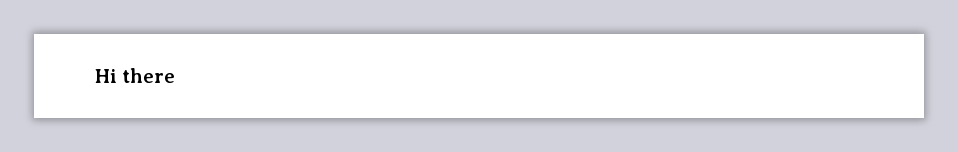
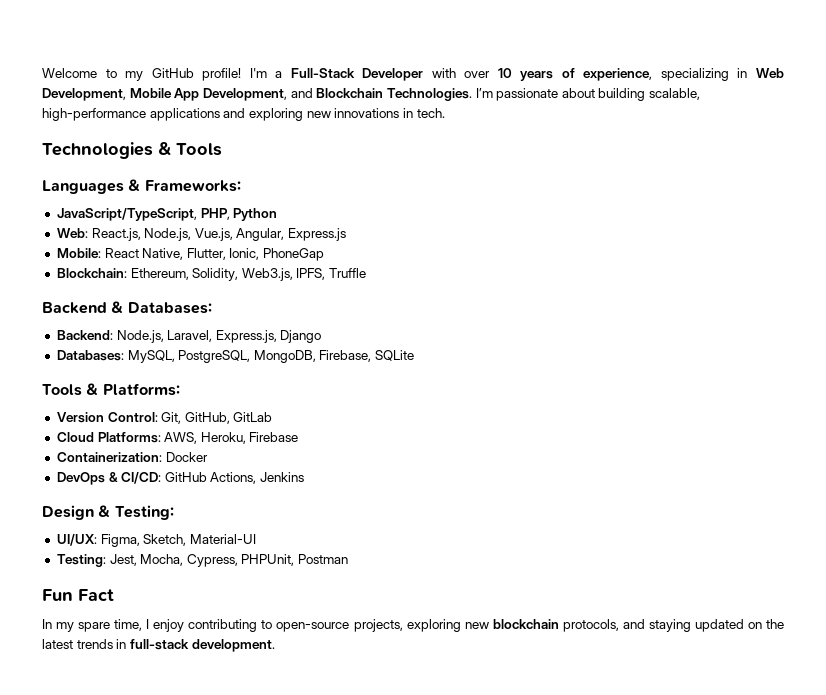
[95,68,176,83] Hi there -> [42,68,784,81] [42,88,701,101] [42,108,445,121] [42,142,222,159] [42,179,241,194] [56,208,278,221] [56,228,347,241] [56,248,325,261] [56,268,367,281] [42,301,212,314] [56,330,322,343] [56,350,415,363] [42,383,180,396] [56,412,273,424] [56,432,299,444] [56,452,208,462] [56,472,305,485] [42,505,174,520] [56,534,256,547] [56,554,349,567] [42,589,114,601] [42,619,784,632] [42,639,275,652] Welcome to my GitHub profile! I'm a Full-Stack Developer with over 10 years of experience, specializing in Web Development, Mobile App Development, and Blockchain Technologies. I’m passionate about building scalable, high-performance applications and exploring new innovations in tech. // Technologies & Tools // Languages & Frameworks: // JavaScript/TypeScript, PHP, Python // Web: React.js, Node.js, Vue.js, Angular, Express.js // Mobile: React Native, Flutter, Ionic, PhoneGap // Blockchain: Ethereum, Solidity, Web3.js, IPFS, Truffle // Backend & Databases: // Backend: Node.js, Laravel, Express.js, Django // Databases: MySQL, PostgreSQL, MongoDB, Firebase, SQLite // Tools & Platforms: // Version Control: Git, GitHub, GitLab // Cloud Platforms: AWS, Heroku, Firebase // Containerization: Docker // DevOps & CI/CD: GitHub Actions, Jenkins // Design & Testing: // UI/UX: Figma, Sketch, Material-UI // Testing: Jest, Mocha, Cypress, PHPUnit, Postman // Fun Fact // In my spare time, I enjoy contributing to open-source projects, exploring new blockchain protocols, and staying updated on the latest trends in full-stack development.

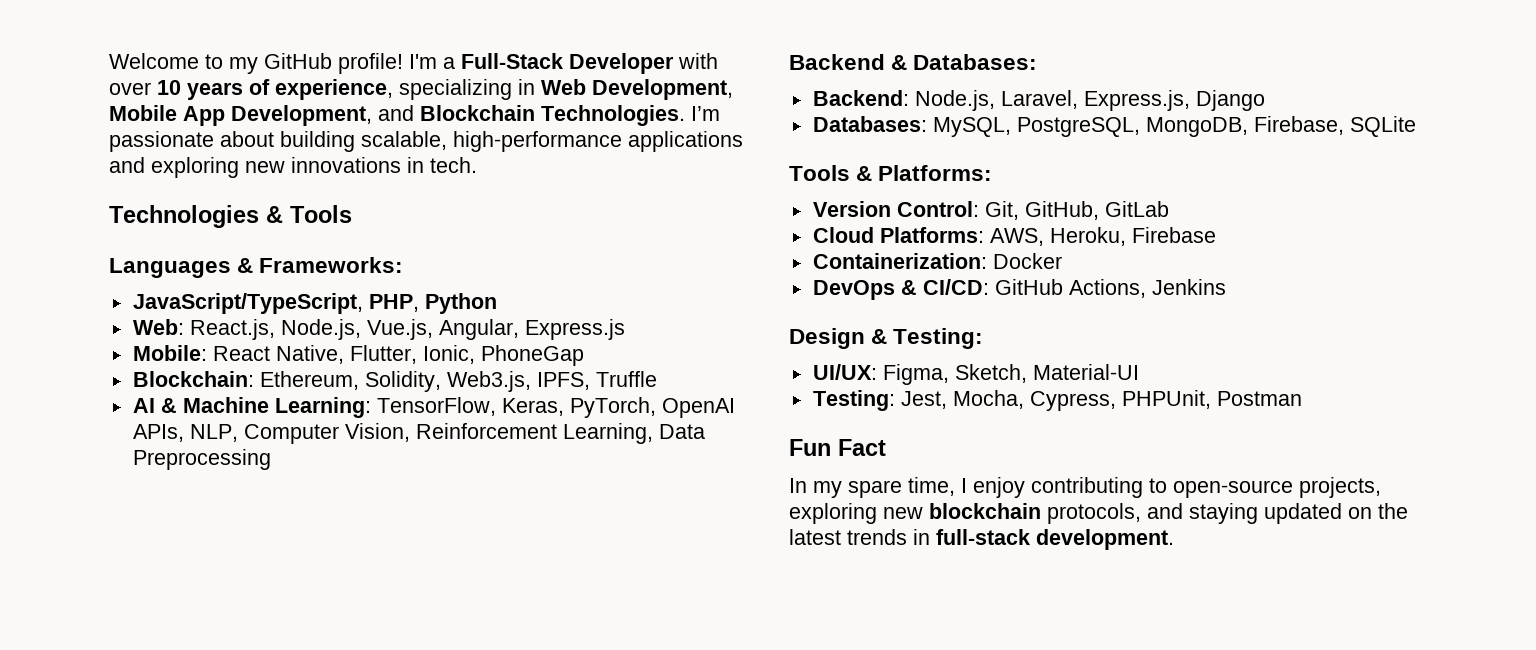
(367, 273) none -> [132,397,735,418] [132,423,705,444] [132,449,271,470] // AI & Machine Learning: TensorFlow, Keras, PyTorch, OpenAI APIs, NLP, Computer Vision, Reinforcement Learning, Data Preprocessing

